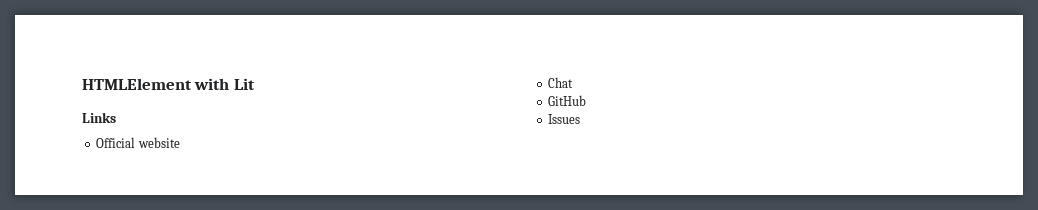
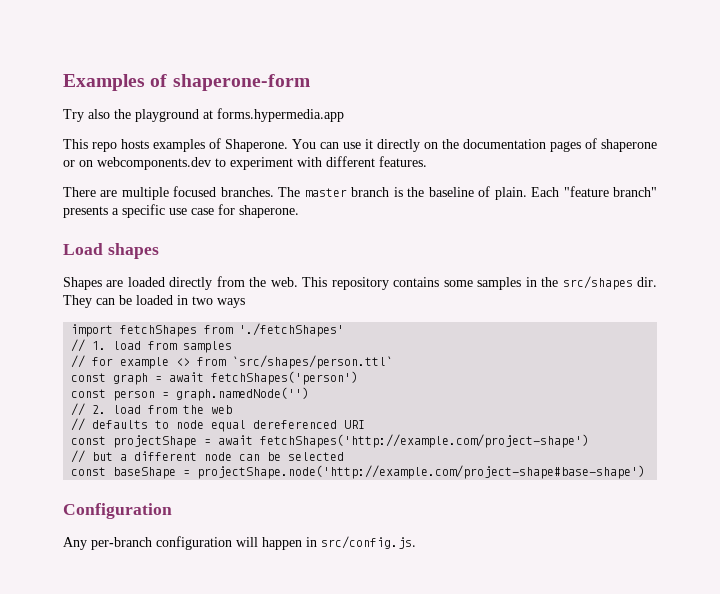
[82,78,255,90] [82,112,116,123] [96,137,180,148] [548,77,574,88] [548,95,587,106] [548,114,581,124] HTMLElement with Lit // Links // Official website // Chat // GitHub // Issues -> [63,74,310,91] [63,108,344,122] [63,138,657,152] [63,156,427,170] [63,186,657,200] [63,204,299,218] [63,243,159,259] [63,276,657,290] [63,295,245,308] [71,323,345,337] [71,339,233,353] [71,355,394,369] [71,371,359,385] [71,387,310,401] [71,403,233,416] [71,418,366,432] [71,434,590,448] [71,450,345,463] [71,465,646,479] [63,503,172,519] [63,536,416,550] Examples of shaperone-form // Try also the playground at forms.hypermedia.app // This repo hosts examples of Shaperone. You can use it directly on the documentation pages of shaperone or on webcomponents.dev to experiment with different features. // There are multiple focused branches. The master branch is the baseline of plain. Each "feature branch" presents a specific use case for shaperone. // Load shapes // Shapes are loaded directly from the web. This repository contains some samples in the src/shapes dir. They can be loaded in two ways // import fetchShapes from './fetchShapes' // // 1. load from samples // // for example <> from `src/shapes/person.ttl` // const graph = await fetchShapes('person') // const person = graph.namedNode('') // // 2. load from the web // // defaults to node equal dereferenced URI // const projectShape = await fetchShapes('http://example.com/project-shape') // // but a different node can be selected // const baseShape = projectShape.node('http://example.com/project-shape#base-shape') // Configuration // Any per-branch configuration will happen in src/config.js.

